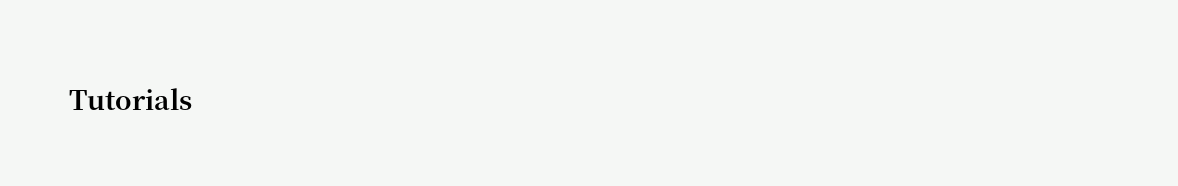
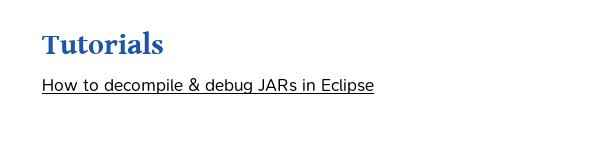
(192, 99) none -> [42,78,374,94] // How to decompile & debug JARs in Eclipse

